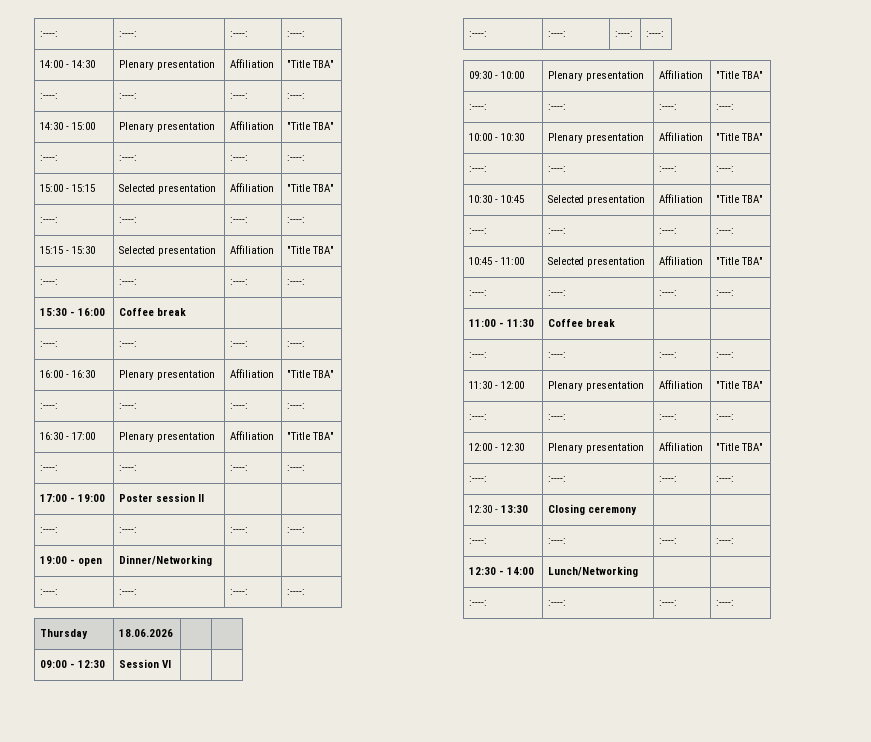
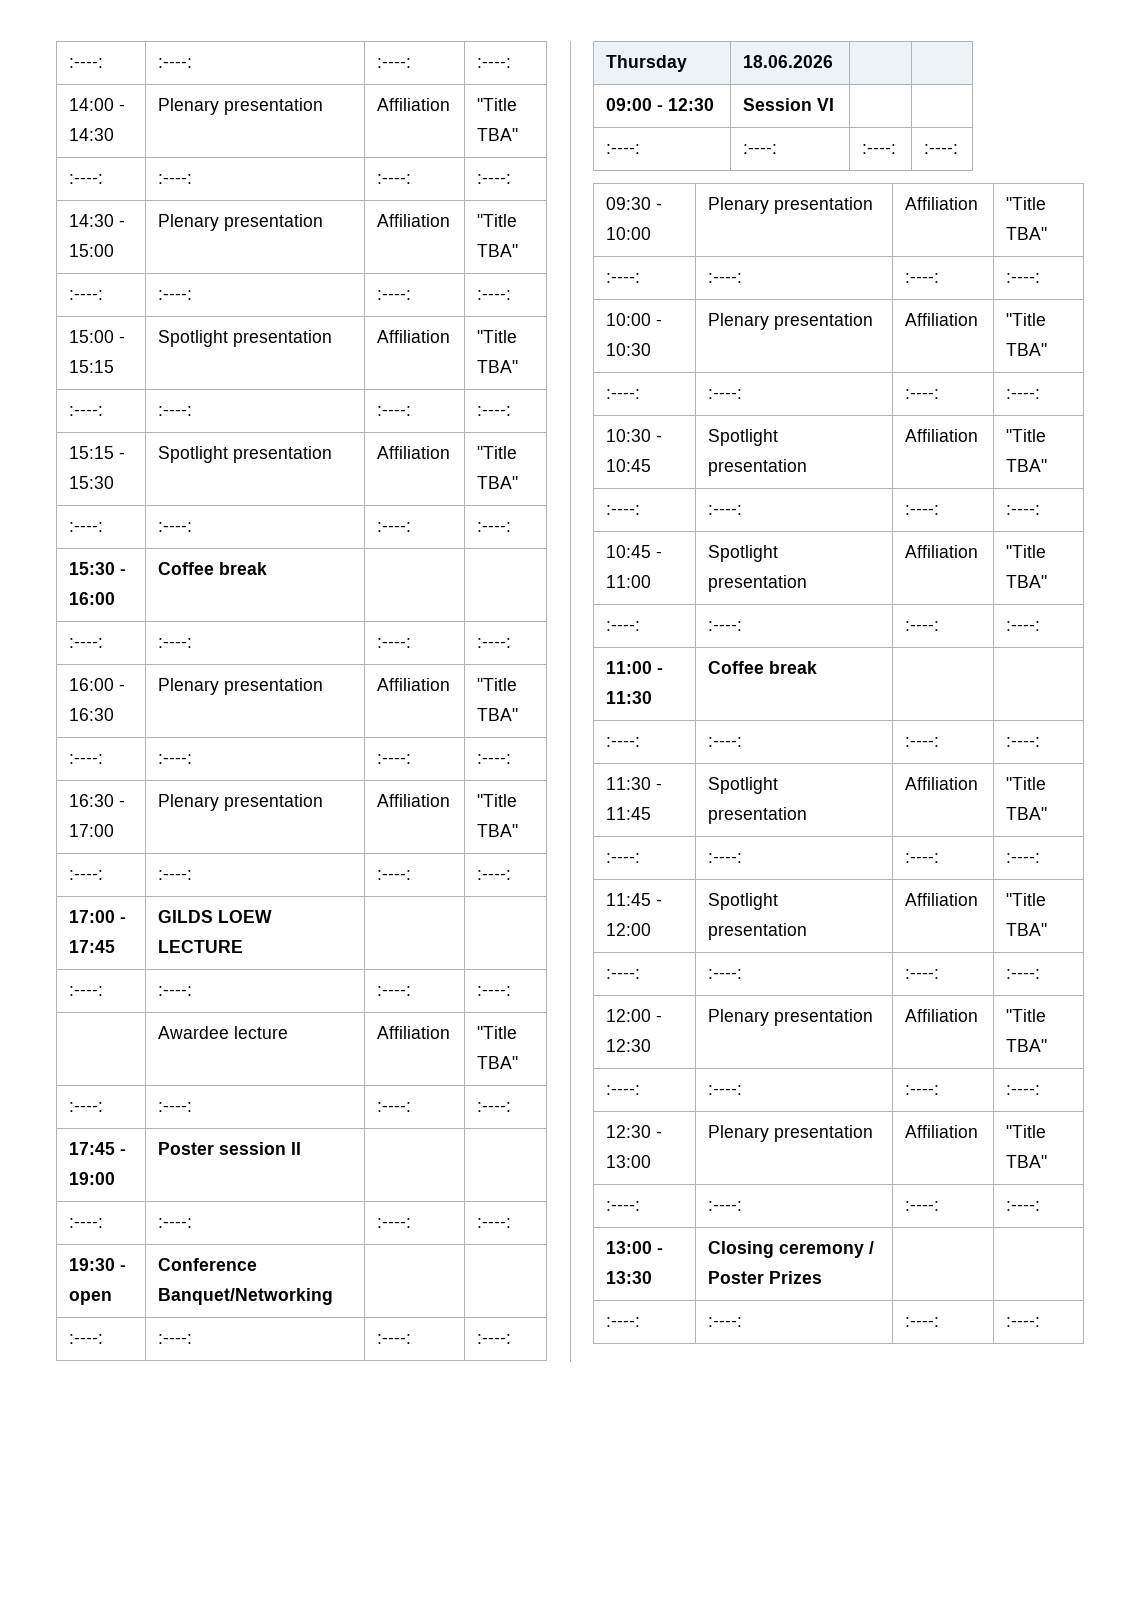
[118,184,155,192] Selected -> [158,330,229,347] Spotlight
[118,246,155,254] Selected -> [158,446,229,463] Spotlight
(75, 499) none -> [69,940,116,953] [158,910,273,923] [158,940,244,953] [69,986,104,996] [158,986,193,996] [377,986,412,996] [477,986,512,996] [158,1026,289,1039] [377,1026,451,1039] [477,1026,518,1039] [477,1056,519,1069] [69,1102,104,1112] [158,1102,193,1112] [377,1102,412,1112] [477,1102,512,1112] [69,1142,127,1155] 17:45 | GILDS LOEW LECTURE | | // :----: | :----: | :----: | :----: // | Awardee lecture | Affiliation | "Title TBA" // :----: | :----: | :----: | :----: // 17:45 -
[39,556,67,564] 19:00 -> [69,1258,116,1271] 19:30
[118,555,212,566] Dinner/Networking -> [158,1258,258,1271] [158,1288,334,1305] Conference Banquet/Networking
[547,195,584,203] Selected -> [708,429,779,446] Spotlight
[547,257,584,265] Selected -> [708,545,779,562] Spotlight
(498, 387) none -> [606,807,652,820] [708,777,779,794] [708,807,808,824] [905,777,979,790] [1006,777,1047,790] [1006,807,1048,820] [606,853,641,863] [708,853,743,863] [905,853,940,863] [1006,853,1041,863] [606,893,663,906] 11:45 | Spotlight presentation | Affiliation | "Title TBA" // :----: | :----: | :----: | :----: // 11:45 -
[547,381,583,391] Plenary -> [708,893,779,910] Spotlight
(498, 511) none -> [606,1155,652,1168] [708,1125,874,1142] [905,1125,979,1138] [1006,1125,1047,1138] [1006,1155,1048,1168] [606,1201,641,1211] [708,1201,743,1211] [905,1201,940,1211] [1006,1201,1041,1211] [606,1241,664,1254] 13:00 | Plenary presentation | Affiliation | "Title TBA" // :----: | :----: | :----: | :----: // 13:00 -
[468,538,487,544] [547,538,566,544] [658,538,677,544] [715,538,734,544] [468,567,534,575] [547,566,638,577] [468,600,487,606] [547,600,566,606] [658,600,677,606] [715,600,734,606] | | // :----: | :----: | :----: | :----: // 12:30 - 14:00 | Lunch/Networking | | // :----: | :----: | :----: | :----: -> [869,1241,875,1254] [708,1271,823,1284] [606,1317,641,1327] [708,1317,743,1327] [905,1317,940,1327] [1006,1317,1041,1327] / Poster Prizes | | // :----: | :----: | :----: | :----:

